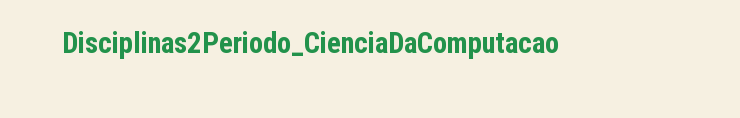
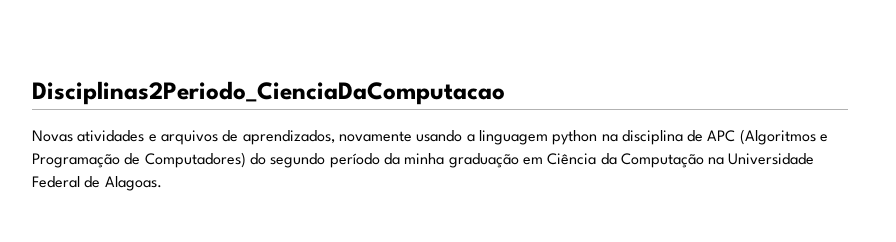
(559, 45) none -> [32,129,829,145] [32,152,815,168] [32,176,162,191] // Novas atividades e arquivos de aprendizados, novamente usando a linguagem python na disciplina de APC (Algoritmos e Programação de Computadores) do segundo período da minha graduação em Ciência da Computação na Universidade Federal de Alagoas.

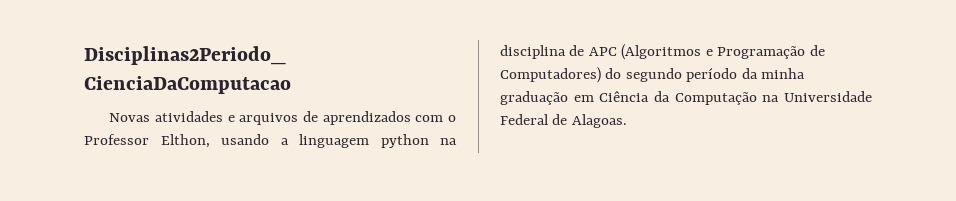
[242,130,412,145] aprendizados, novamente -> [322,111,456,125] [84,134,210,148] aprendizados com o Professor Elthon,

